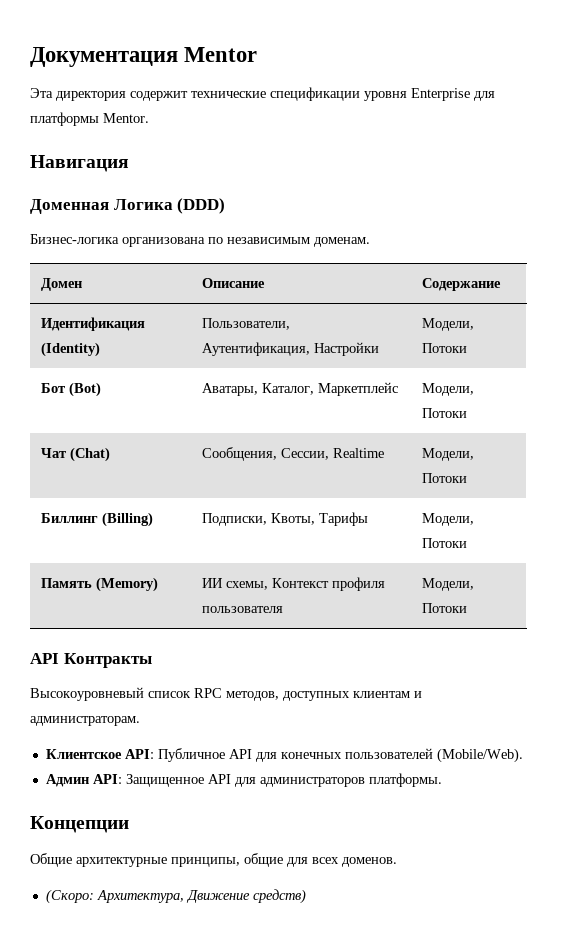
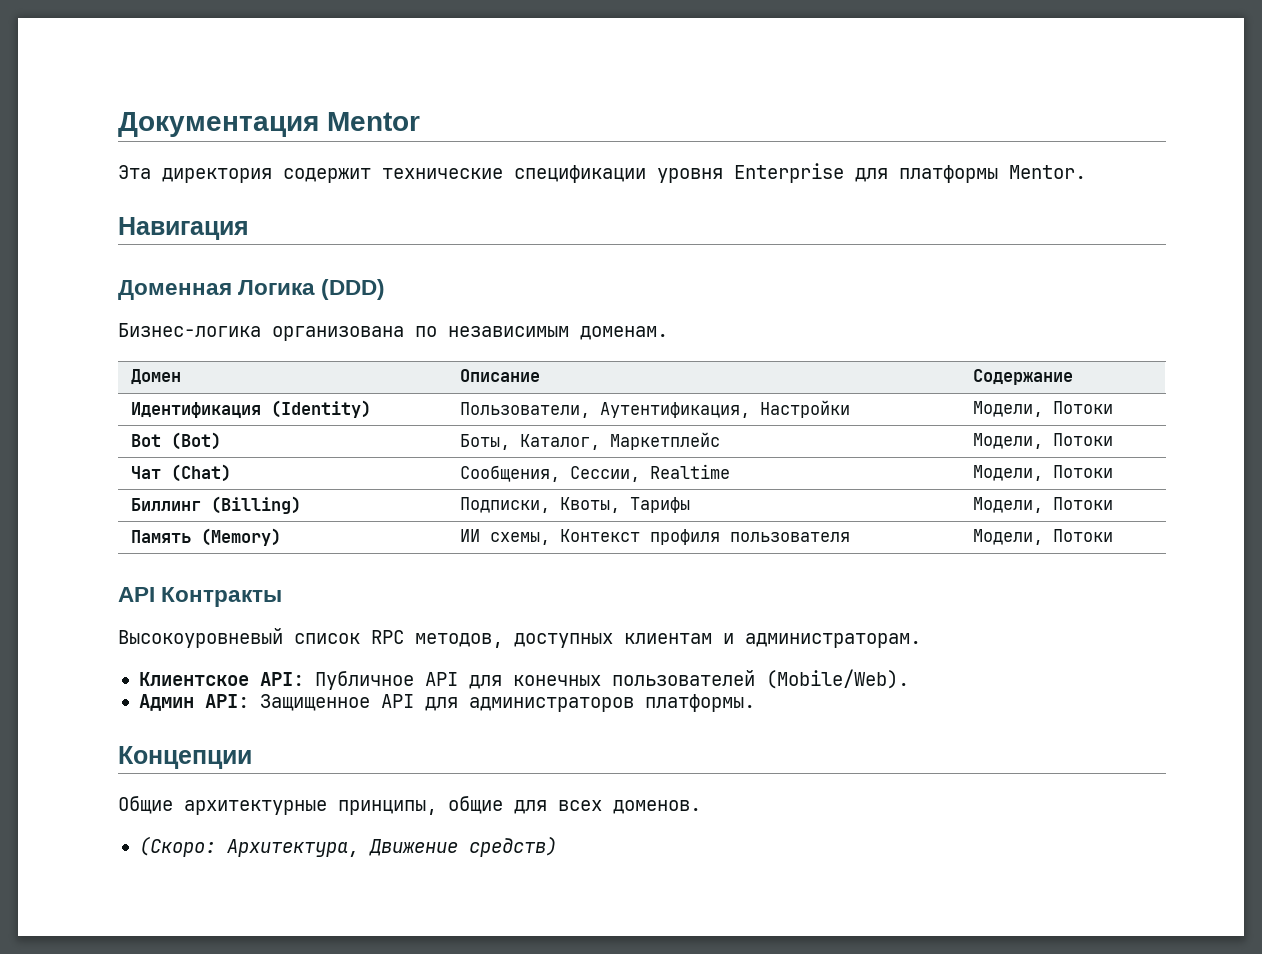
[41,383,66,393] Бот -> [131,434,162,447] Bot
[202,383,259,396] Аватары, -> [460,434,511,450] Боты,

